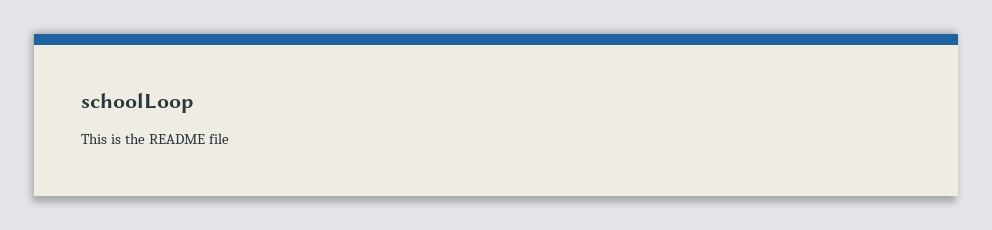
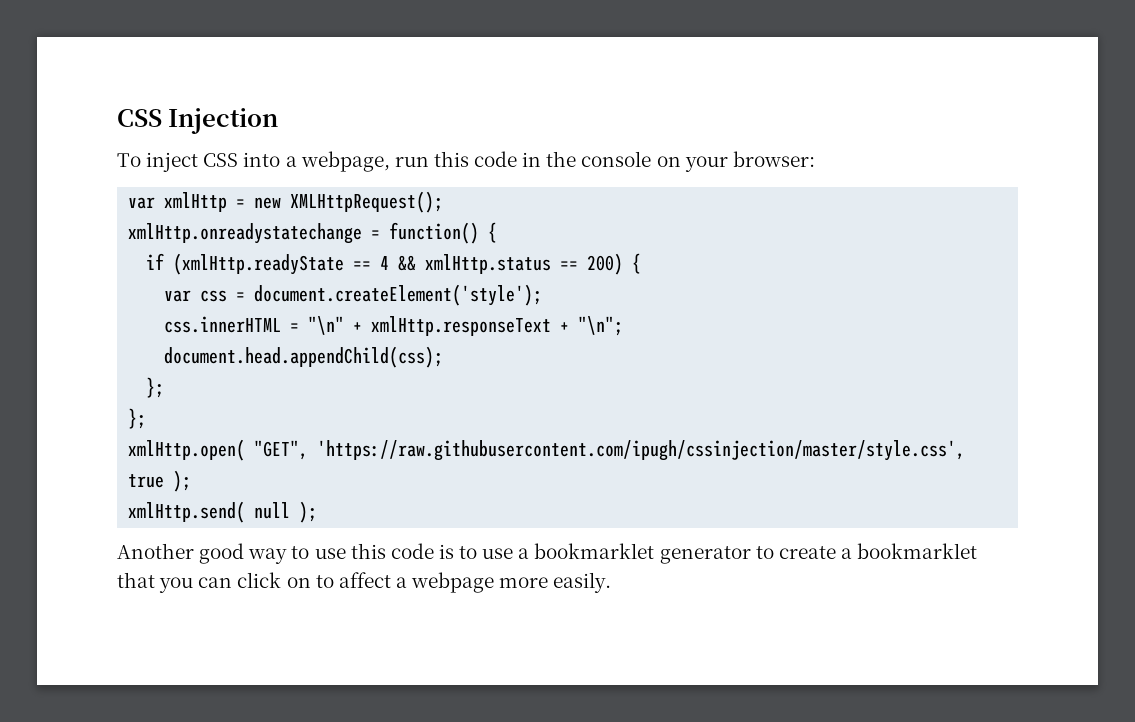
[81,93,194,113] [81,133,229,144] schoolLoop // This is the README file -> [117,108,279,134] [117,151,815,172] [128,191,444,213] [128,222,498,244] [146,253,642,275] [164,284,543,306] [164,316,624,336] [164,346,444,368] [146,377,165,398] [128,408,147,429] [128,439,966,461] [128,470,192,492] [128,501,318,523] [117,543,978,564] [117,572,612,593] CSS Injection // To inject CSS into a webpage, run this code in the console on your browser: // var xmlHttp = new XMLHttpRequest(); // xmlHttp.onreadystatechange = function() { // if (xmlHttp.readyState == 4 && xmlHttp.status == 200) { // var css = document.createElement('style'); // css.innerHTML = "\n" + xmlHttp.responseText + "\n"; // document.head.appendChild(css); // }; // }; // xmlHttp.open( "GET", 'https://raw.githubusercontent.com/ipugh/cssinjection/master/style.css', true ); // xmlHttp.send( null ); // Another good way to use this code is to use a bookmarklet generator to create a bookmarklet that you can click on to affect a webpage more easily.

